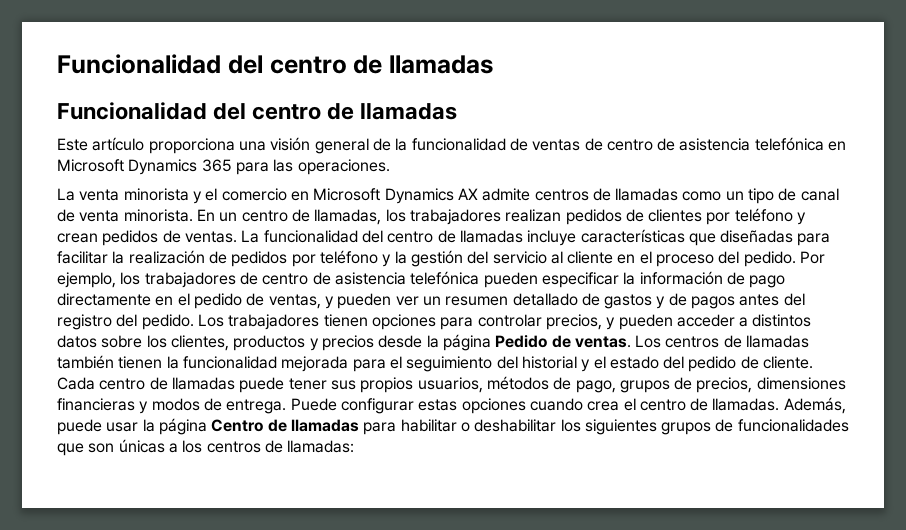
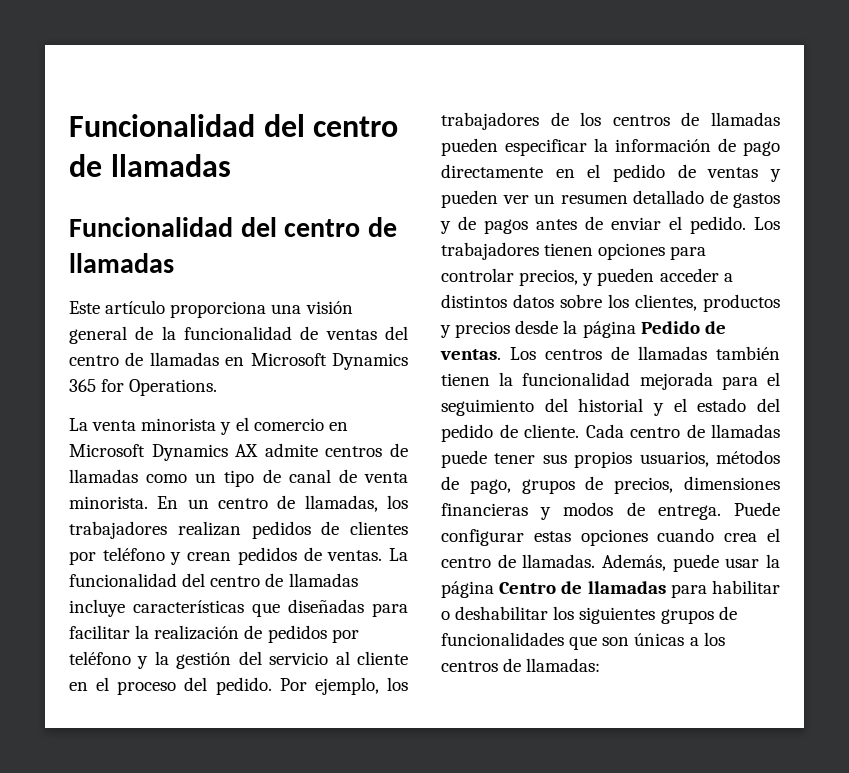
[584,137,824,151] de centro de asistencia telefónica -> [384,326,408,340] [69,352,219,366] del centro de llamadas
[235,159,390,175] para las operaciones. -> [101,379,218,396] for Operations.
[262,271,480,285] centro de asistencia telefónica -> [580,112,780,126] los centros de llamadas
[268,294,321,309] ventas, -> [707,167,759,178] ventas
[783,293,805,306] [57,314,138,330] del registro del -> [585,216,682,230] de enviar el

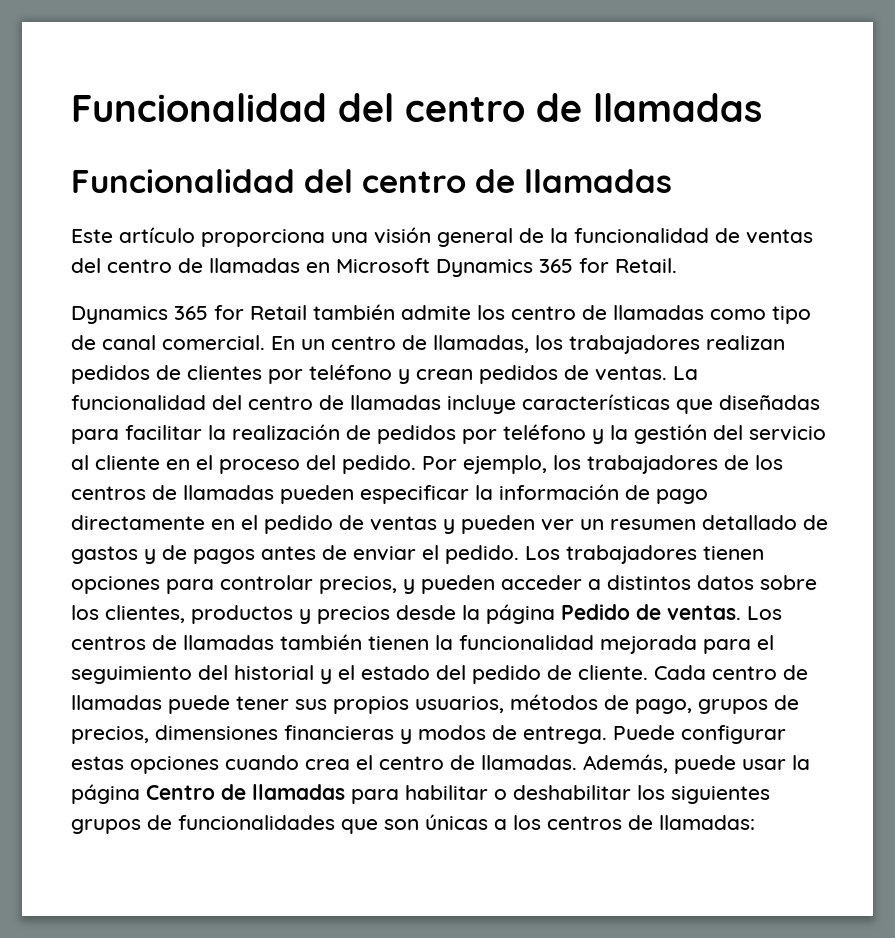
[129,379,218,396] [69,417,348,435] [69,443,383,461] Operations. // La venta minorista y el comercio en Microsoft Dynamics AX admite centros -> [615,258,677,273] [71,304,576,324] Retail. // Dynamics 365 for Retail también admite los centro
[195,473,217,483] un -> (766, 314) none
[338,469,408,483] [69,496,148,509] de venta minorista. -> [162,335,265,350] comercial.

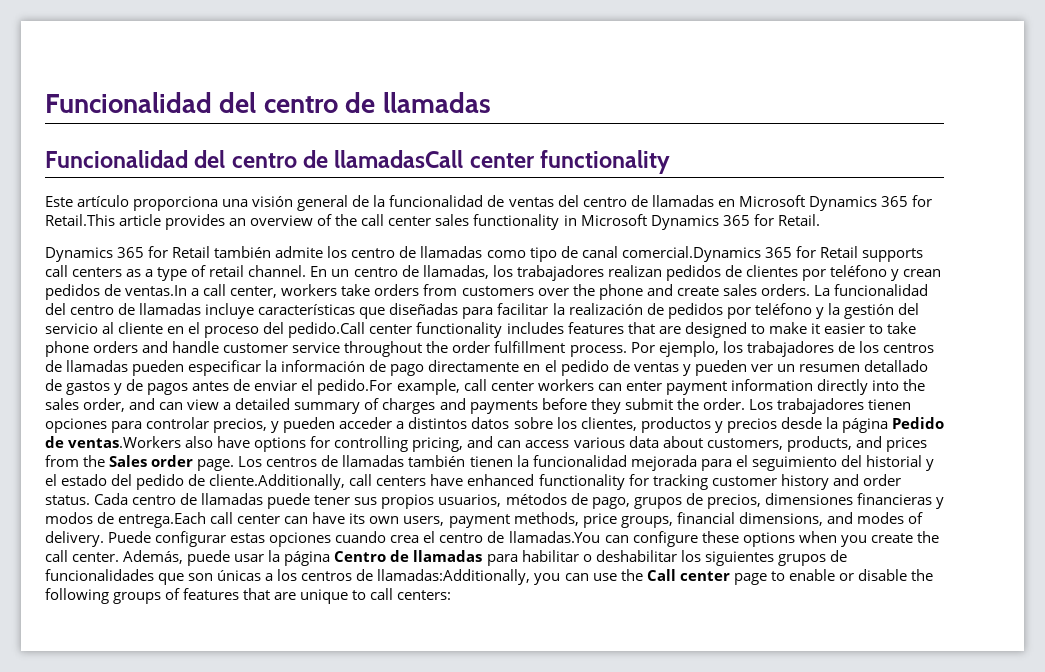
[524,169,672,193] llamadas -> [334,150,671,174] llamadasCall center functionality
(609, 265) none -> [45,214,774,230] Retail.This article provides an overview of the call center sales functionality in Microsoft Dynamics 365 for
[162,335,265,350] comercial. -> [621,246,923,262] [45,265,307,281] comercial.Dynamics 365 for Retail supports call centers as a type of retail channel.
[595,366,667,381] ventas. -> [125,284,810,300] ventas.In a call center, workers take orders from customers over the phone and create sales orders.
[342,455,416,474] pedido. -> [288,322,916,338] [45,341,627,357] pedido.Call center functionality includes features that are designed to make it easier to take phone orders and handle customer service throughout the order fulfillment process.
[445,545,519,564] pedido. -> [317,379,925,395] [45,398,745,414] pedido.For example, call center workers can enter payment information directly into the sales order, and can view a detailed summary of charges and payments before they submit the order.
[667,605,741,620] ventas. -> [68,436,927,452] [45,455,235,471] ventas.Workers also have options for controlling pricing, and can access various data about customers, products, and prices from the Sales order page.
[578,665,648,680] cliente. -> [209,474,901,490] [45,495,90,505] cliente.Additionally, call centers have enhanced functionality for tracking customer history and order status.
[523,726,607,744] entrega. -> [118,512,923,528] [45,531,104,547] entrega.Each call center can have its own users, payment methods, price groups, financial dimensions, and modes of delivery.
[481,755,577,770] llamadas. -> [508,531,939,547] [45,550,120,562] llamadas.You can configure these options when you create the call center.
[659,815,755,830] llamadas: -> [377,569,933,585] [45,588,452,604] llamadas:Additionally, you can use the Call center page to enable or disable the following groups of features that are unique to call centers:

